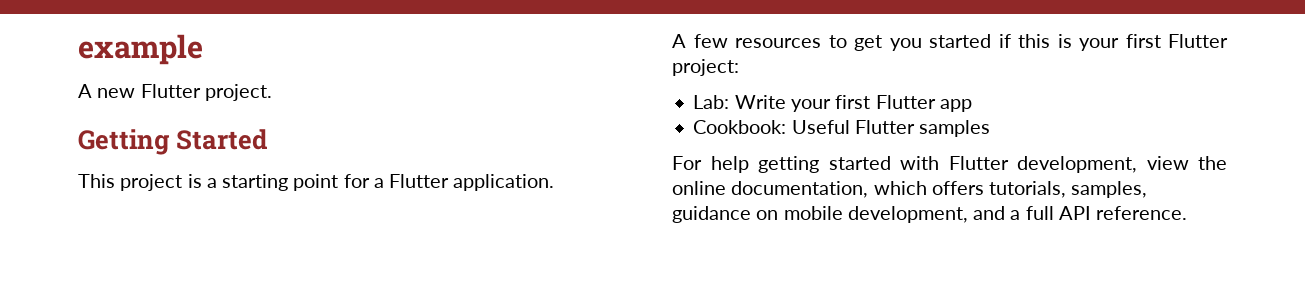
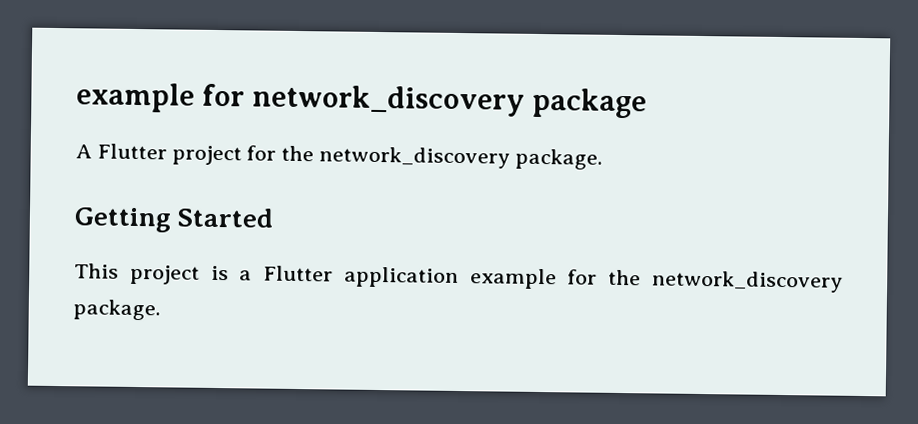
[78,34,203,65] [78,84,272,101] example // A new Flutter project. -> [76,82,648,119] [75,143,603,170] example for network_discovery package // A Flutter project for the network_discovery package.
[222,174,555,191] [672,34,1228,51] [672,59,739,76] [693,95,972,112] [693,120,991,137] [672,156,1227,173] [672,181,1148,198] [672,206,1188,223] starting point for a Flutter application. // A few resources to get you started if this is your first Flutter project: // Lab: Write your first Flutter app // Cookbook: Useful Flutter samples // For help getting started with Flutter development, view the online documentation, which offers tutorials, samples, guidance on mobile development, and a full API reference. -> [263,265,843,293] [73,299,161,321] Flutter application example for the network_discovery package.

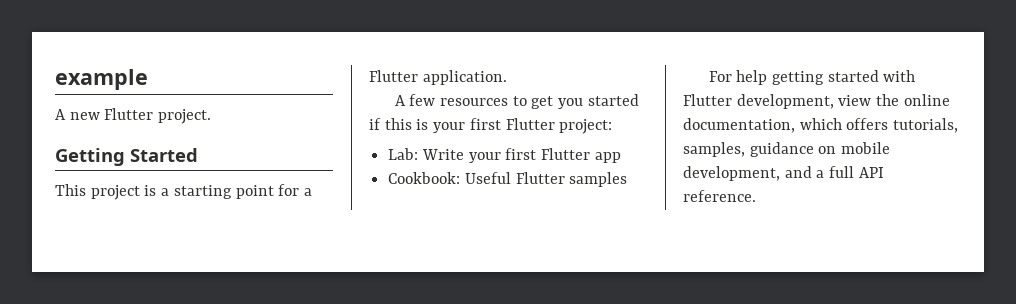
[76,82,648,119] [75,143,603,170] example for network_discovery package // A Flutter project for the network_discovery package. -> [55,69,148,90] [55,108,212,124] example // A new Flutter project.
[263,265,843,293] [73,299,161,321] Flutter application example for the network_discovery package. -> [173,184,313,199] [369,70,507,85] [394,94,639,109] [369,118,613,134] [388,148,621,163] [388,172,628,187] [708,70,916,85] [683,94,950,109] [683,118,959,133] [683,142,891,157] [683,166,884,181] [683,190,756,202] starting point for a Flutter application. // A few resources to get you started if this is your first Flutter project: // Lab: Write your first Flutter app // Cookbook: Useful Flutter samples // For help getting started with Flutter development, view the online documentation, which offers tutorials, samples, guidance on mobile development, and a full API reference.

